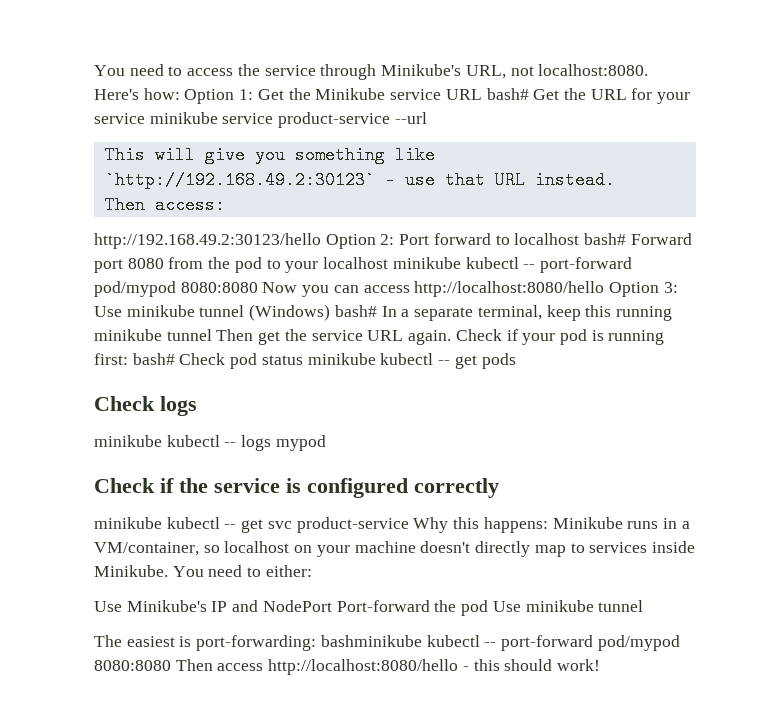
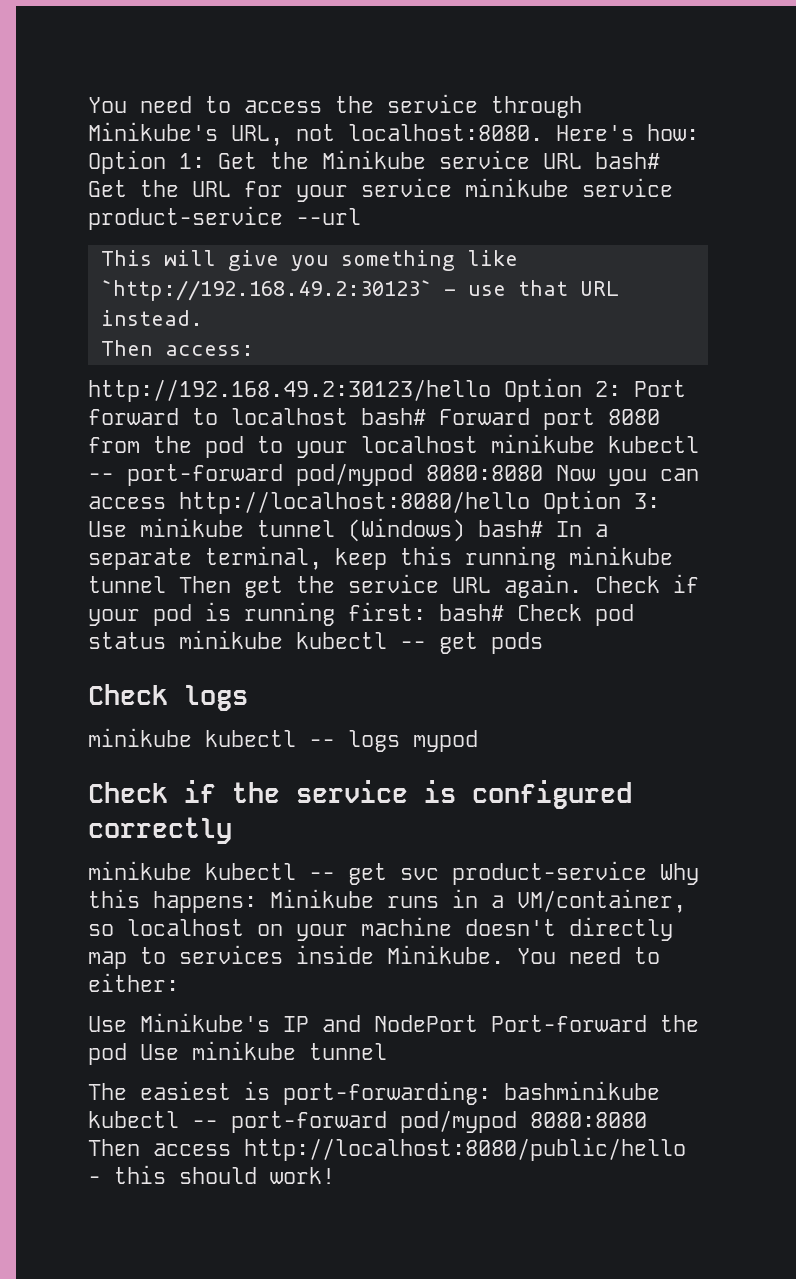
[268,659,459,675] http://localhost:8080/hello -> [244,1137,686,1161] http://localhost:8080/public/hello

